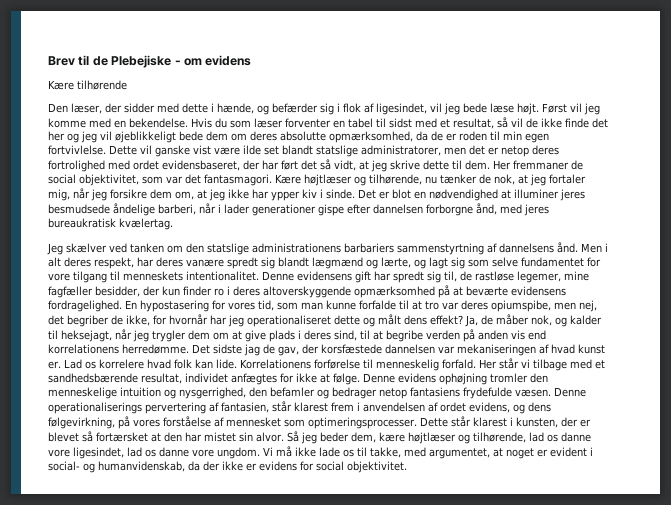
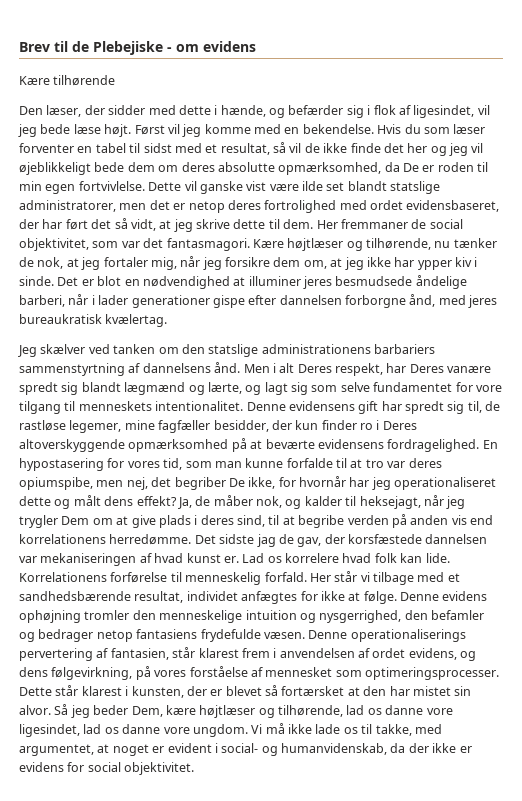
[431,131,443,141] de -> [403,163,419,172] De
[64,257,91,267] deres -> [297,364,332,373] Deres
[156,257,183,267] deres -> [409,364,444,373] Deres
[233,286,260,296] deres -> [382,421,417,430] Deres
[111,315,123,325] de -> [228,478,245,487] De
[188,330,210,340] dem -> [61,516,90,525] Dem
[351,432,376,443] dem, -> [131,706,163,717] Dem,

